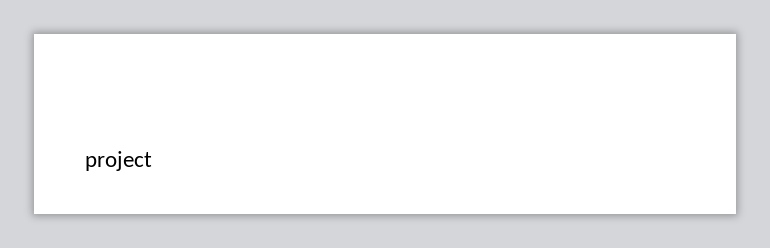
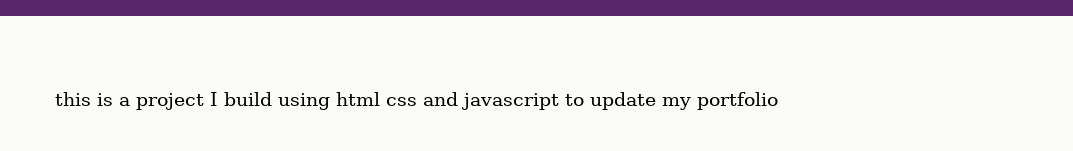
[85,151,152,171] project -> [55,92,778,110] this is a project I build using html css and javascript to update my portfolio

